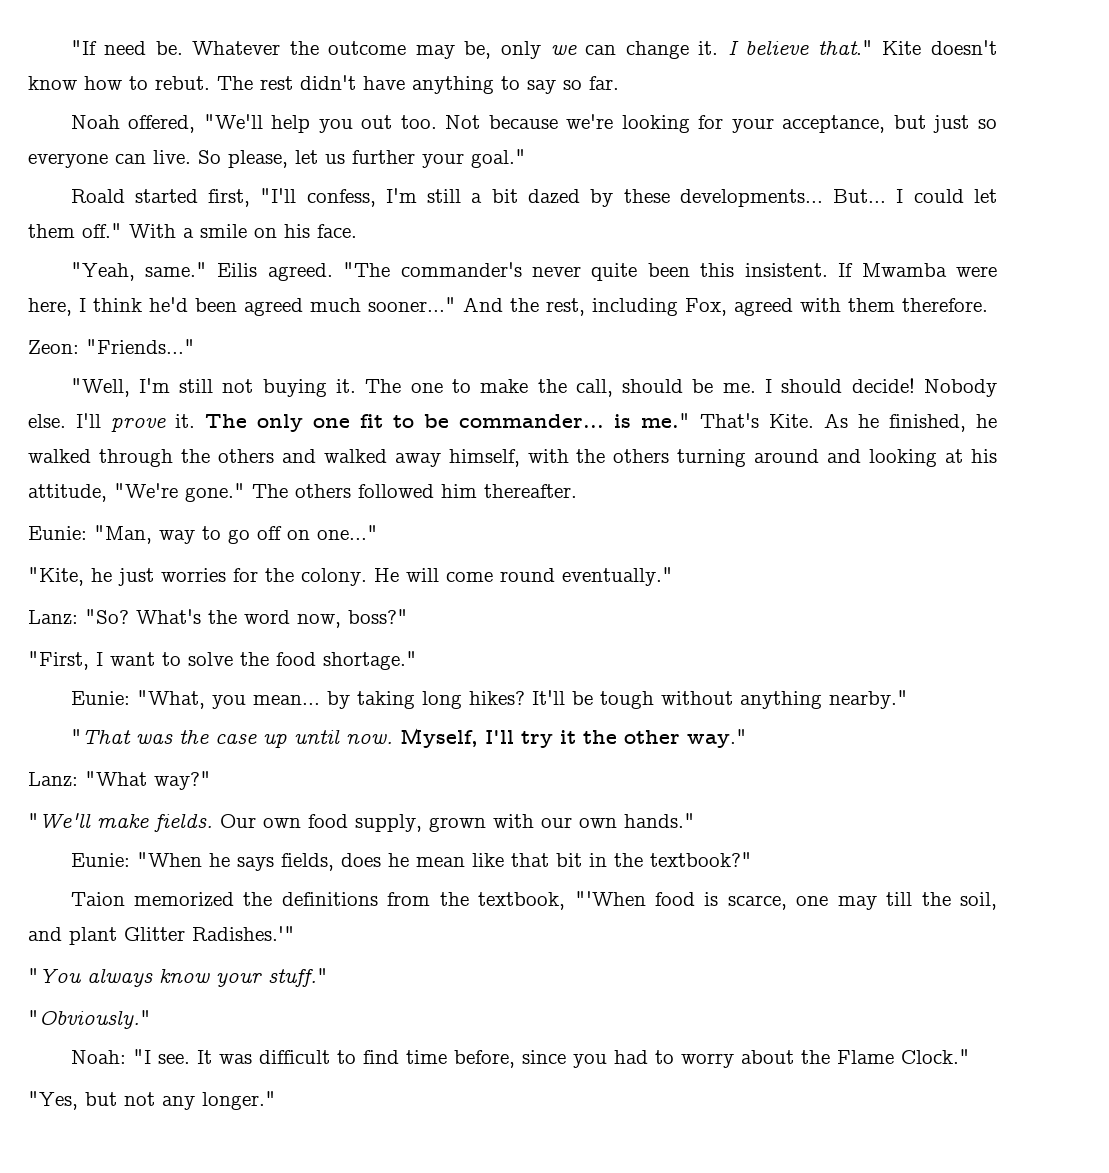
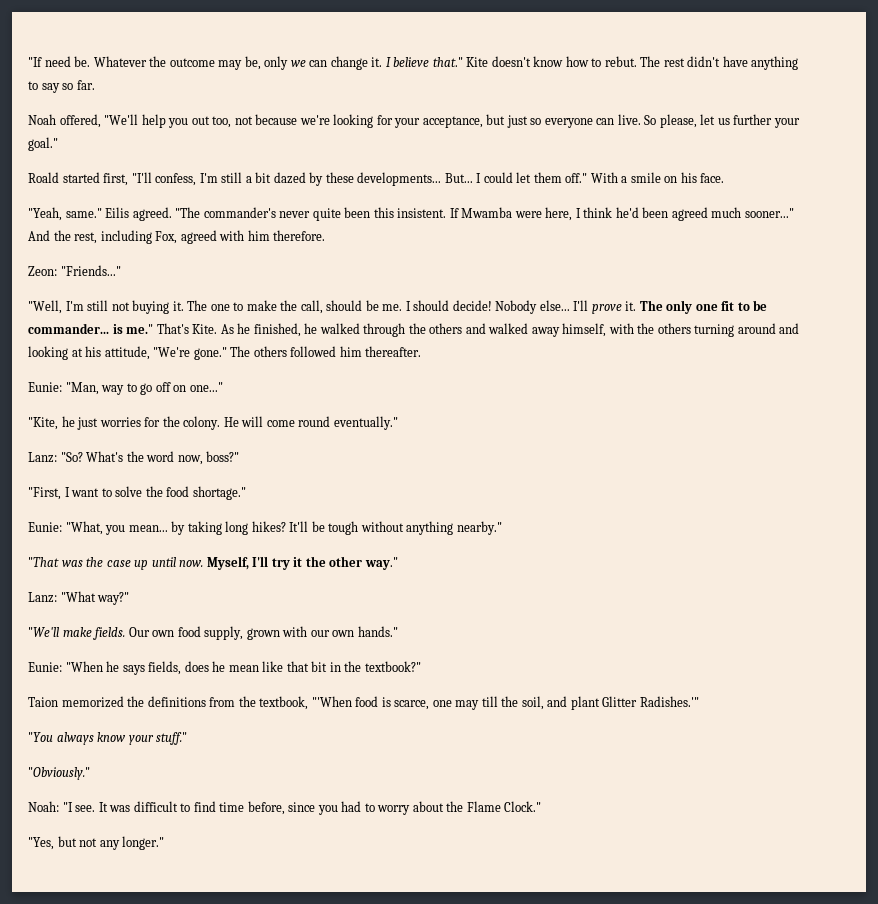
[400,115,481,129] too. Not -> [212,116,253,128] too, not
[848,298,895,312] them -> [247,230,270,241] him
[28,414,66,428] else. -> [539,300,570,311] else...

